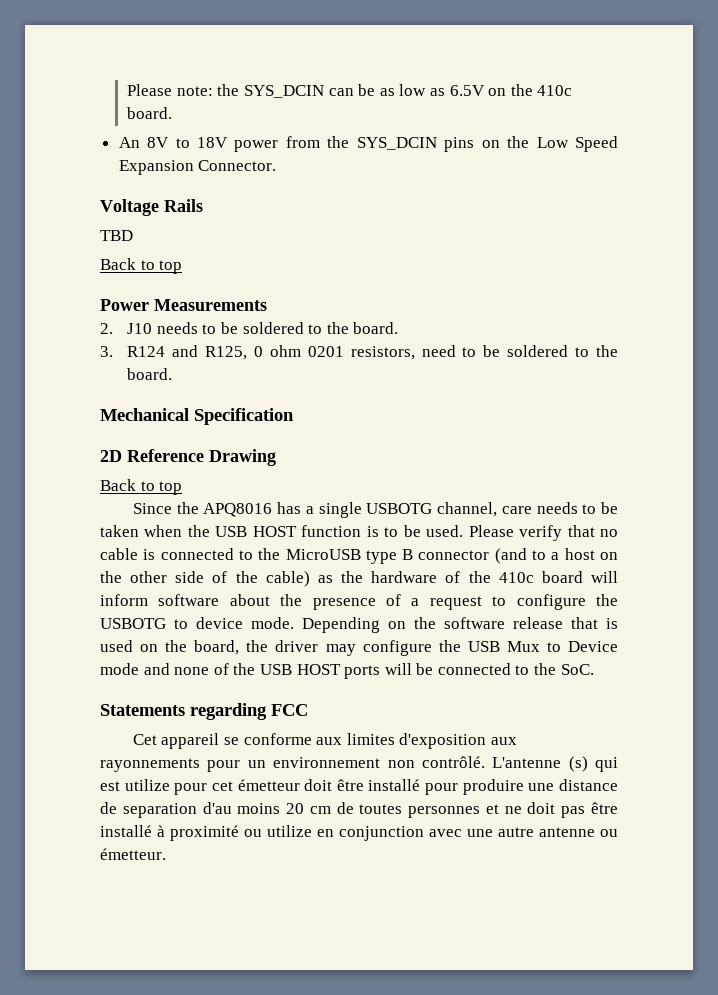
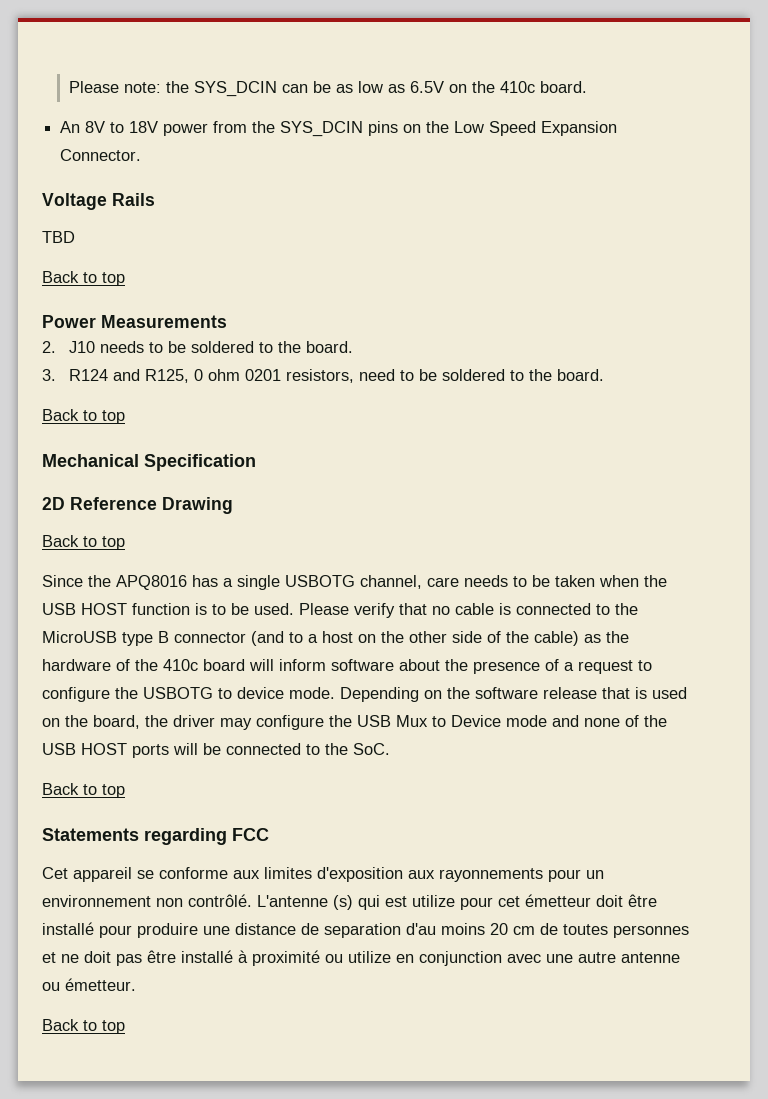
(173, 374) none -> [42,409,125,424] // Back to top
(594, 669) none -> [42,783,125,798] // Back to top
(166, 854) none -> [42,1019,125,1034] // Back to top

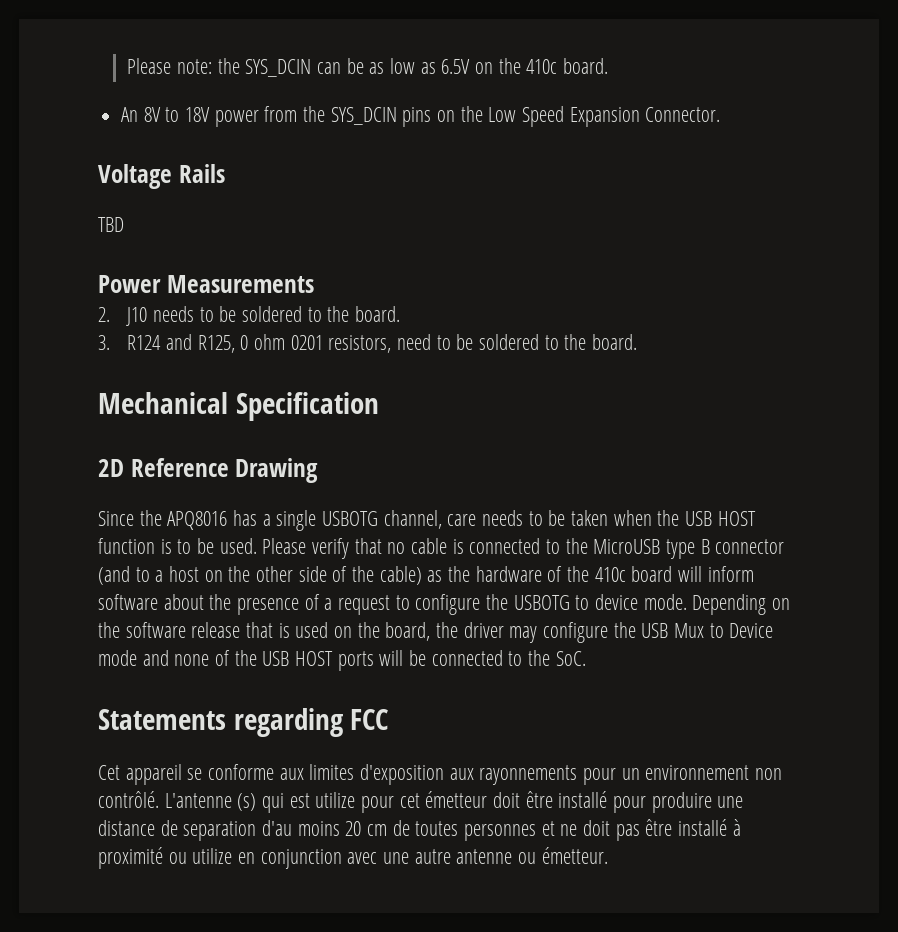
[42,271,125,286] // Back to top -> (124, 224) none
[42,409,125,424] // Back to top -> (638, 342) none
[42,535,125,550] // Back to top -> (319, 470) none
[42,783,125,798] // Back to top -> (586, 658) none
[42,1019,125,1034] // Back to top -> (608, 855) none

